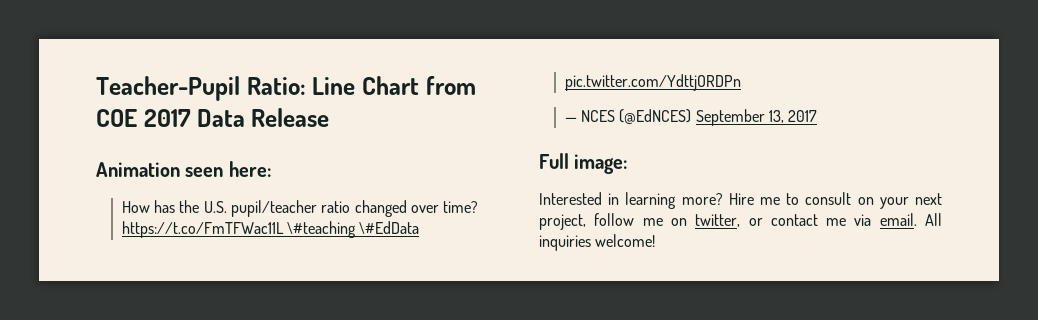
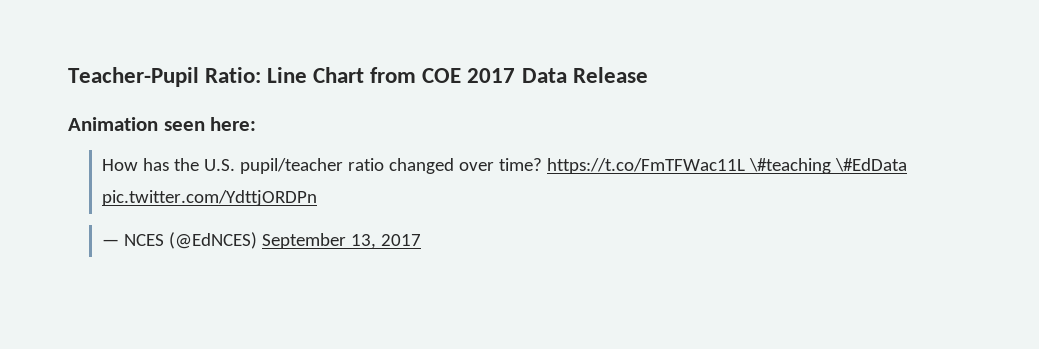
[539,153,628,174] [539,192,942,209] [539,213,943,230] [539,234,656,251] // Full image: // Interested in learning more? Hire me to consult on your next project, follow me on twitter, or contact me via email. All inquiries welcome! -> (422, 240) none

